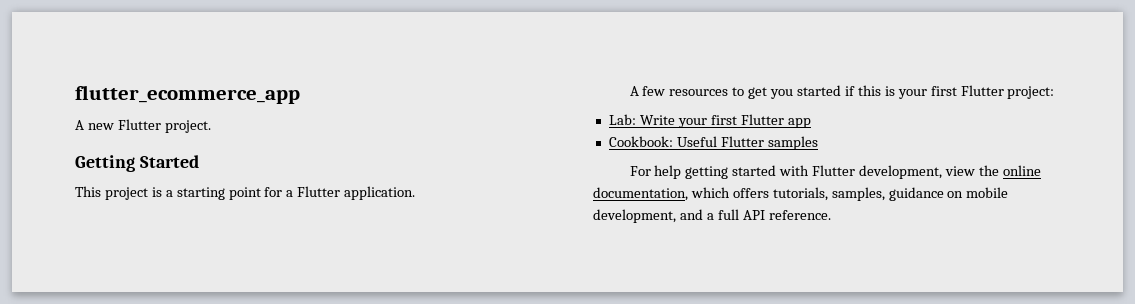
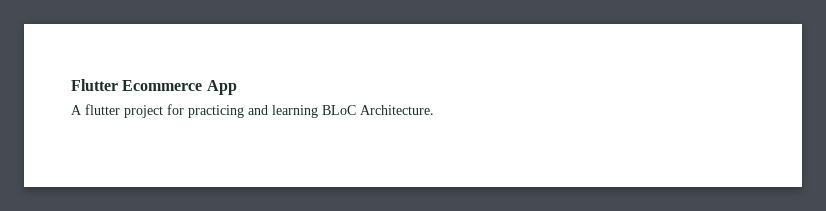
[75,85,300,104] [75,119,211,133] [75,155,199,172] [75,186,416,200] [629,85,1055,99] [608,114,811,128] [608,136,818,150] [629,165,1041,179] [593,187,1009,201] [593,209,831,223] flutter_ecommerce_app // A new Flutter project. // Getting Started // This project is a starting point for a Flutter application. // A few resources to get you started if this is your first Flutter project: // Lab: Write your first Flutter app // Cookbook: Useful Flutter samples // For help getting started with Flutter development, view the online documentation, which offers tutorials, samples, guidance on mobile development, and a full API reference. -> [71,79,237,95] [71,104,434,118] Flutter Ecommerce App // A flutter project for practicing and learning BLoC Architecture.

